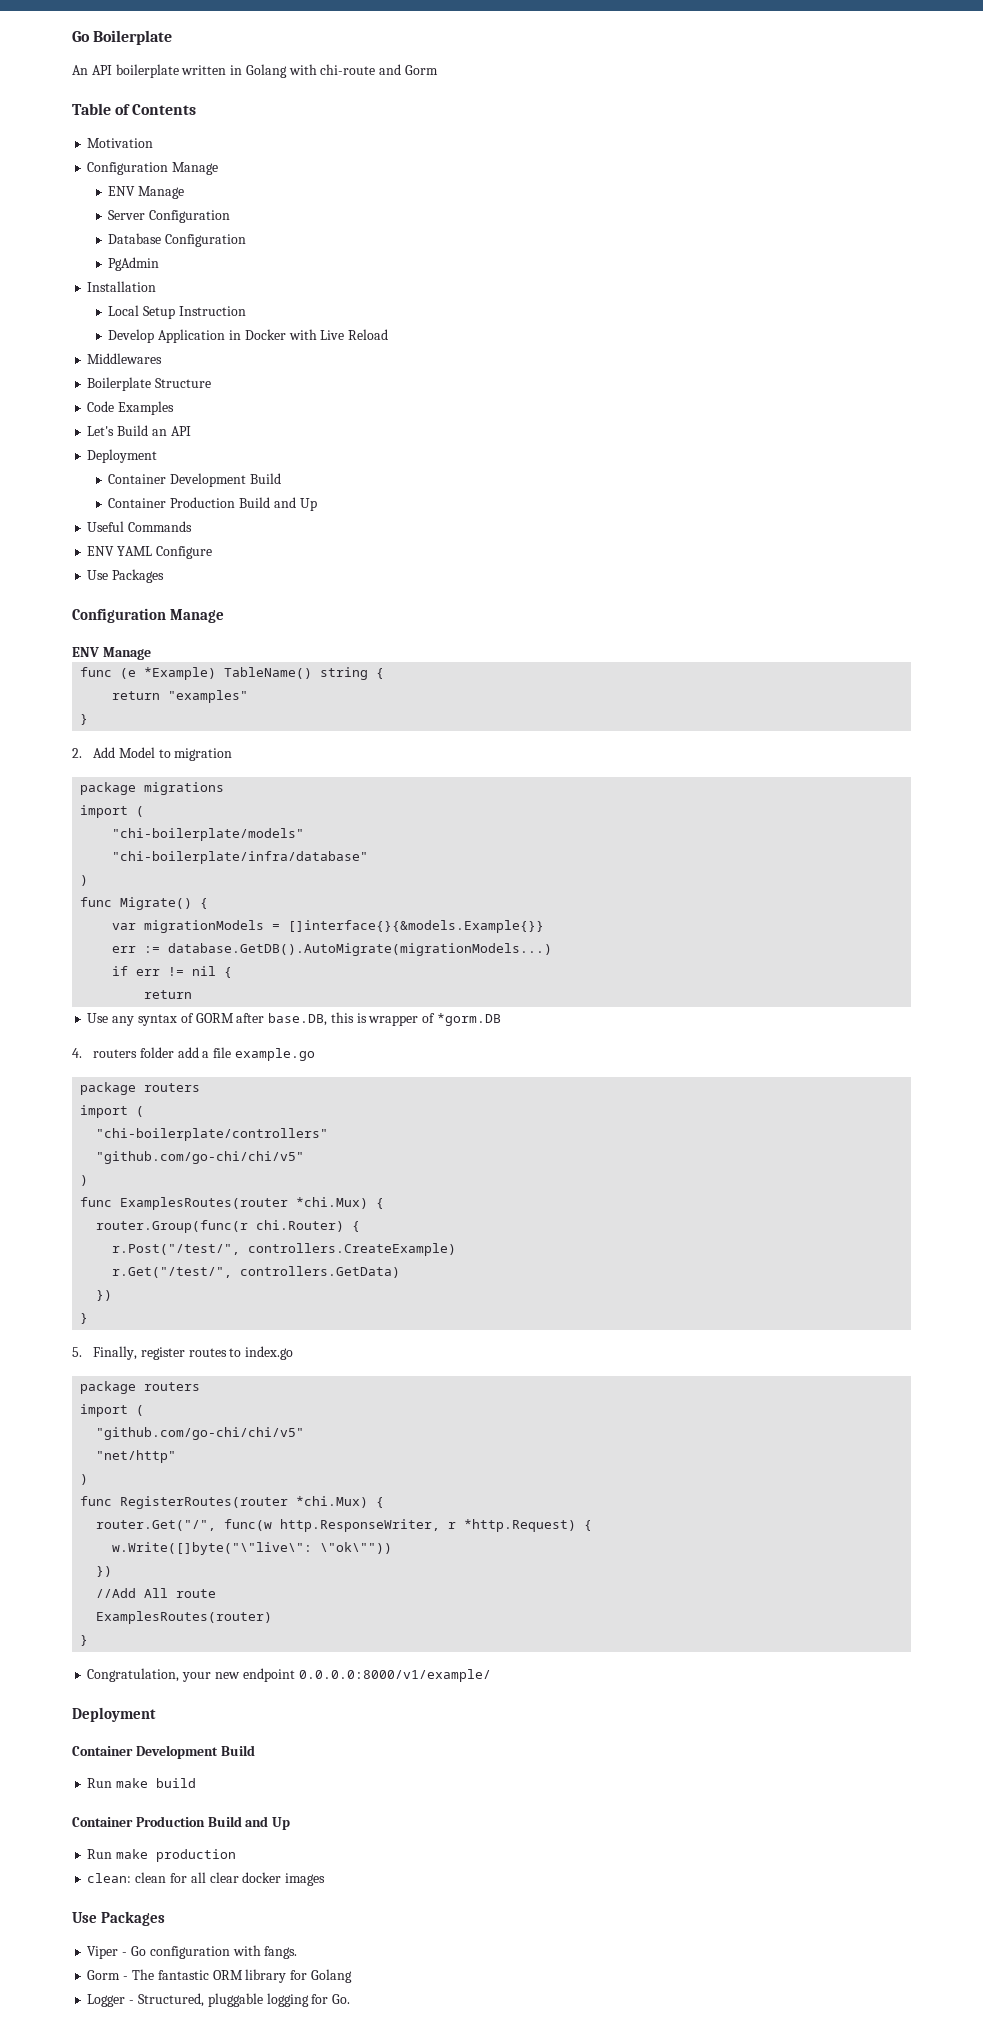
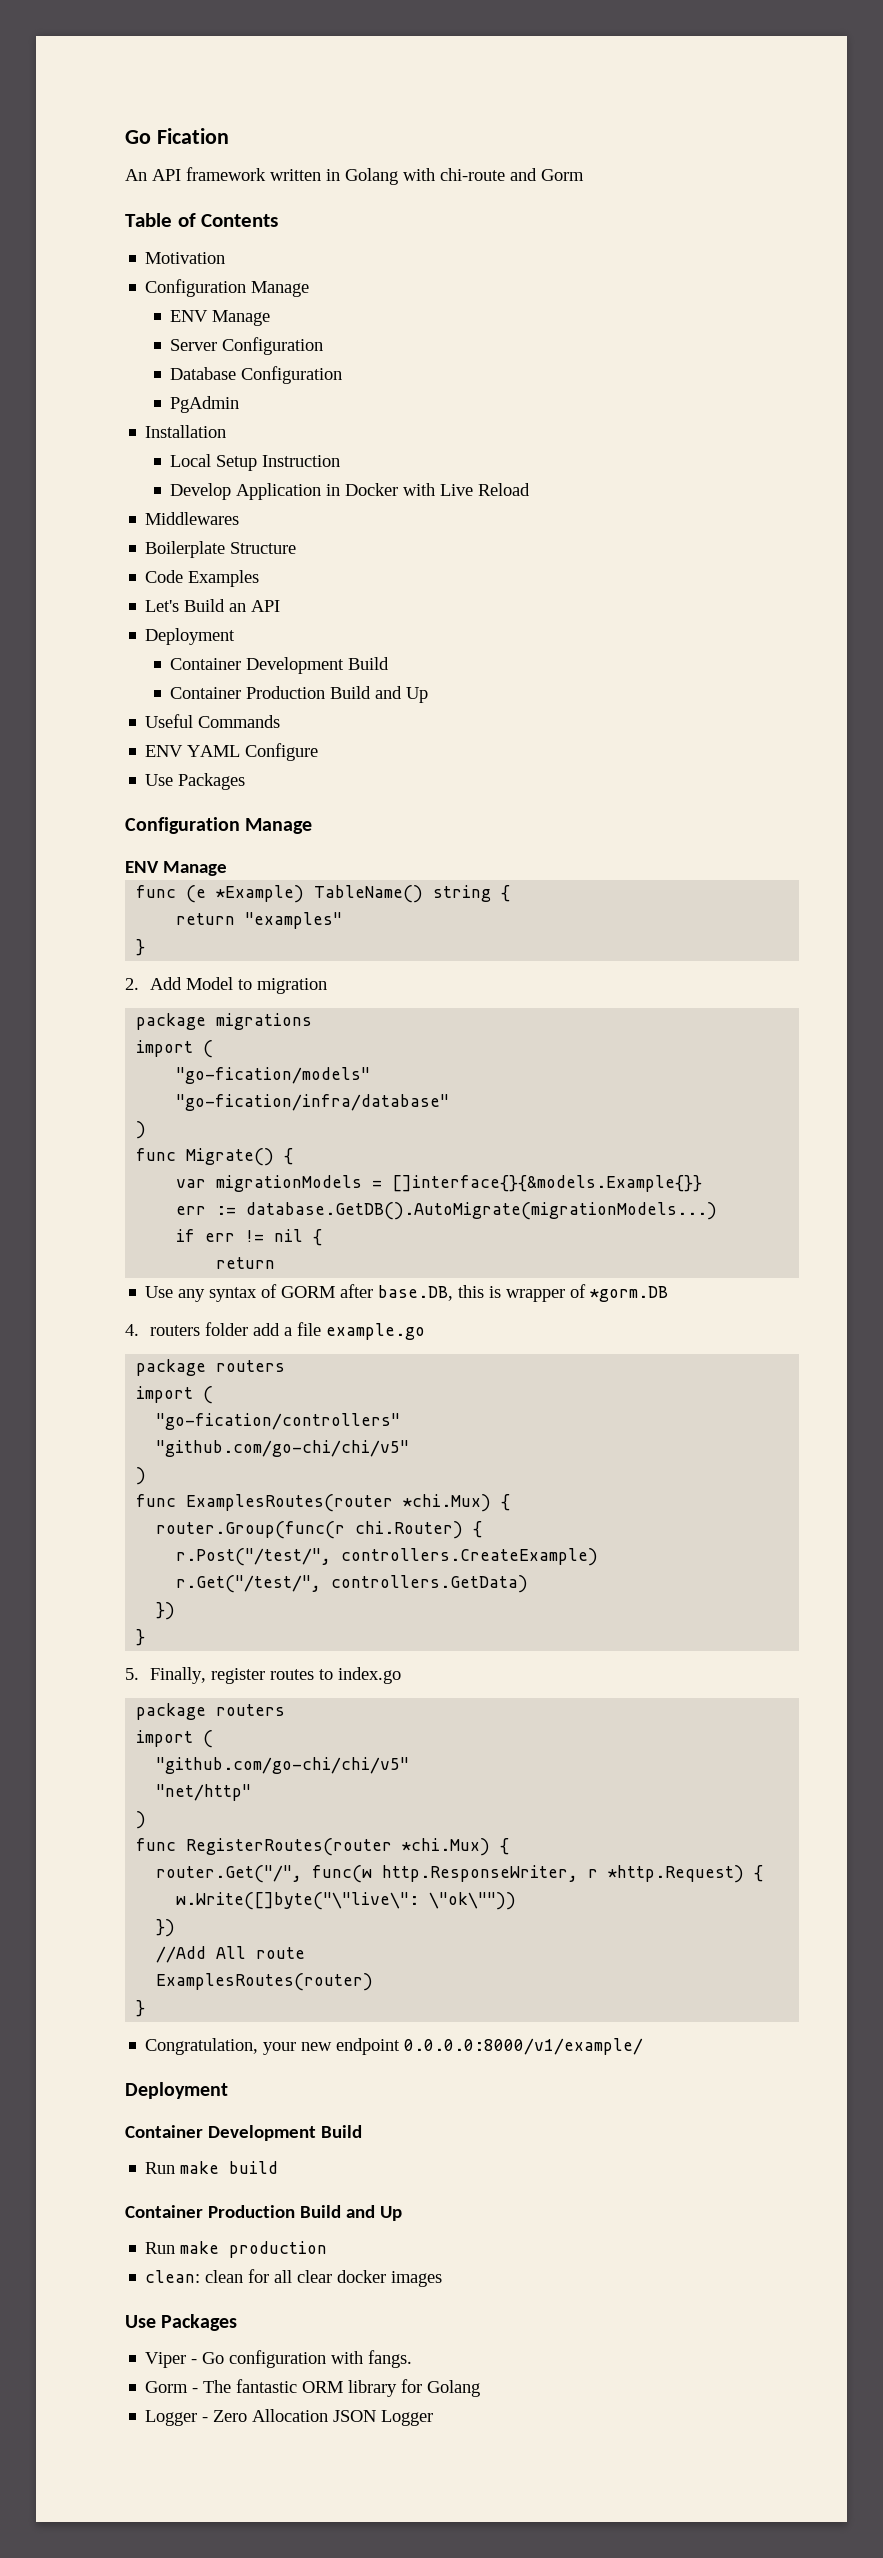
[72,30,173,45] Go Boilerplate -> [125,128,229,144] Go Fication
[115,64,179,78] boilerplate -> [186,167,266,181] framework
[112,828,305,841] [112,851,369,864] "chi-boilerplate/models" // "chi-boilerplate/infra/database" -> [176,1067,371,1084] [176,1094,450,1111] "go-fication/models" // "go-fication/infra/database"
[96,1128,329,1141] "chi-boilerplate/controllers" -> [156,1413,401,1430] "go-fication/controllers"
[137,1993,351,2007] Structured, pluggable logging for Go. -> [213,2409,434,2426] Zero Allocation JSON Logger

